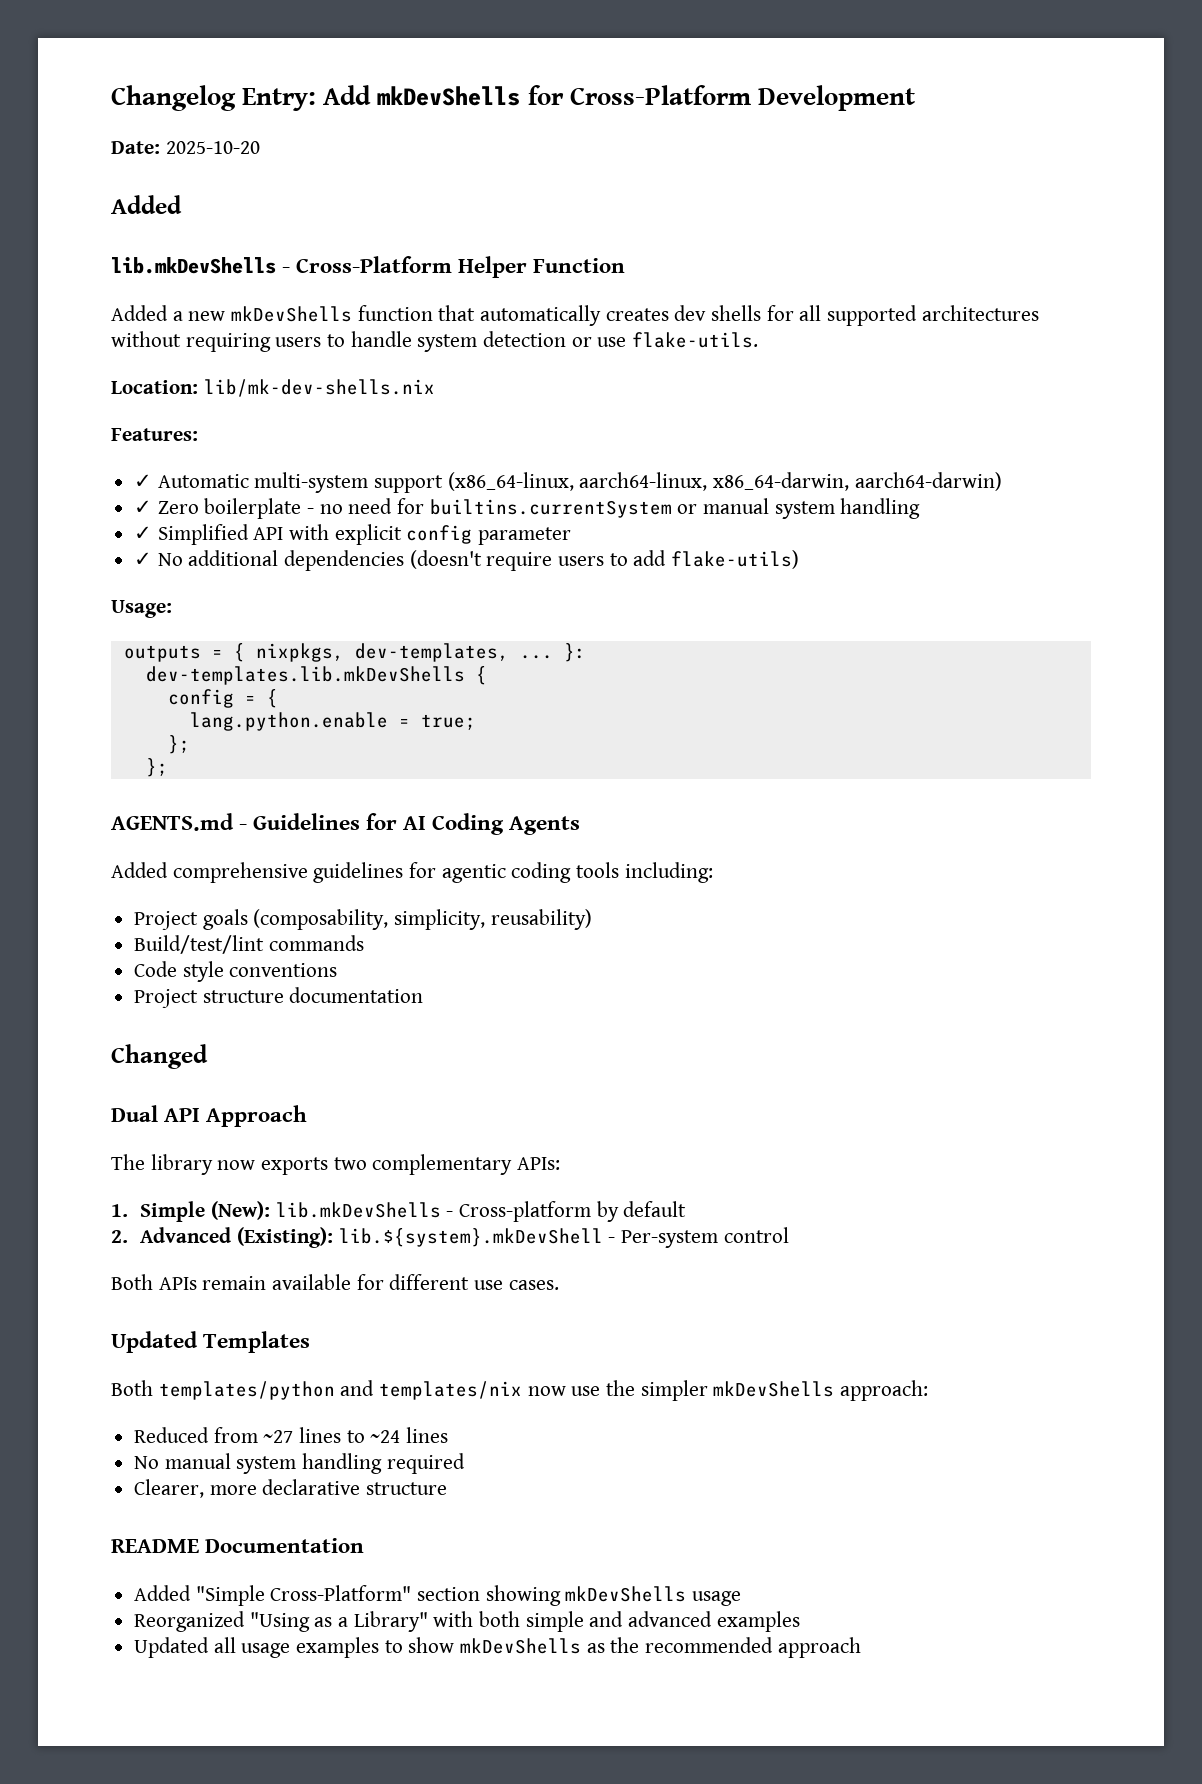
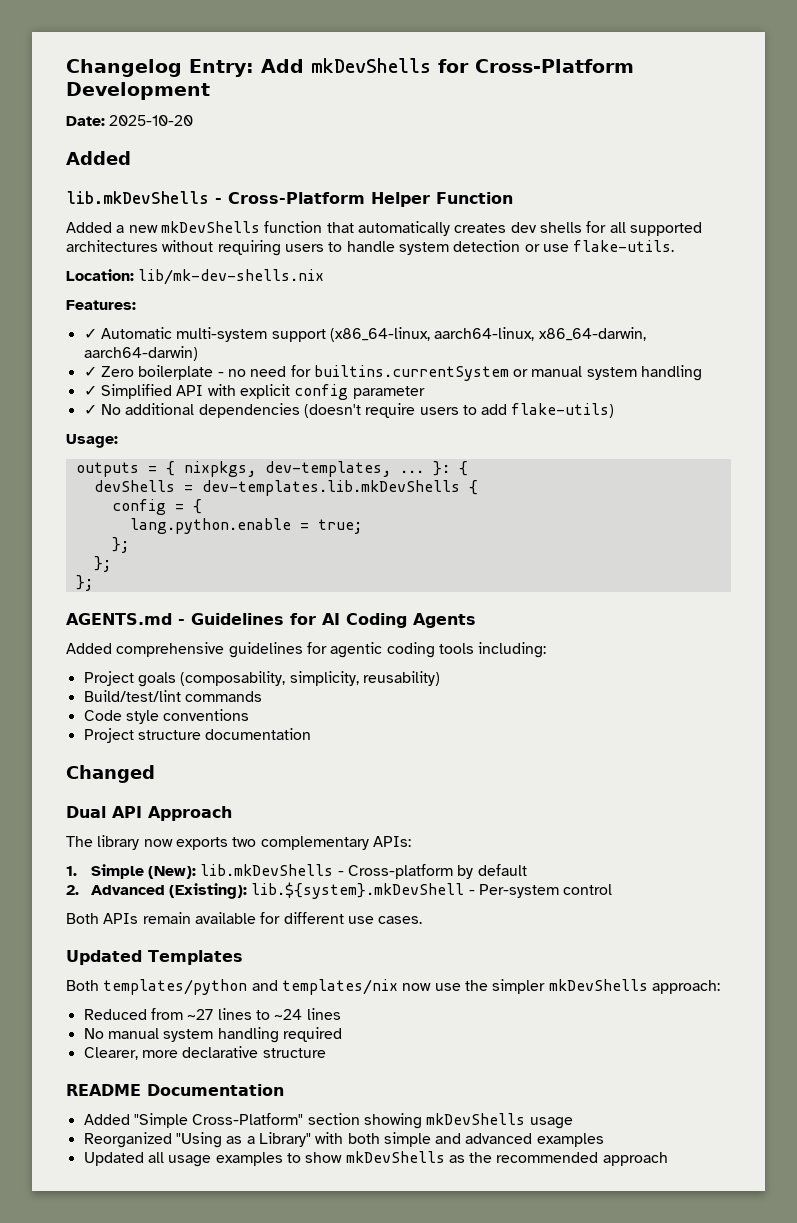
(586, 652) // -> [458,461,468,476] [93,480,193,492] { // devShells =
(168, 767) none -> [75,575,93,591] // };

